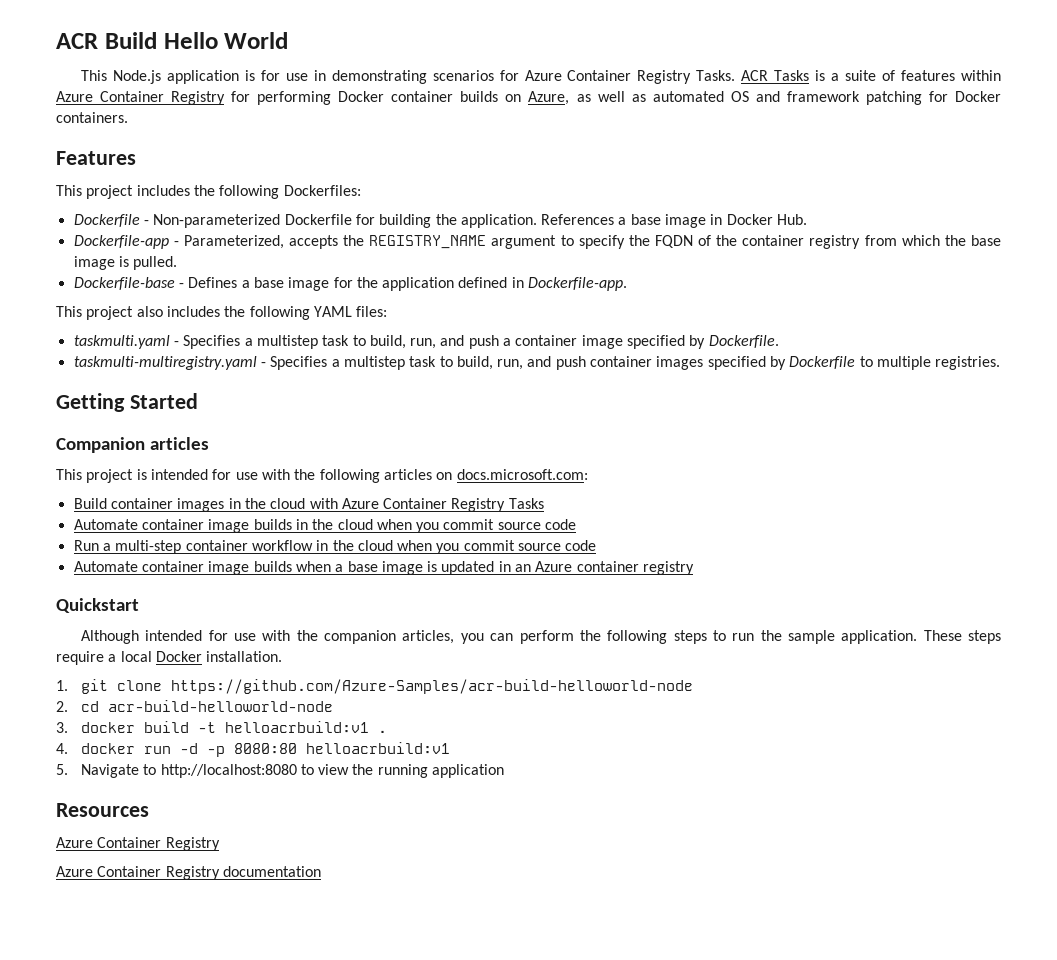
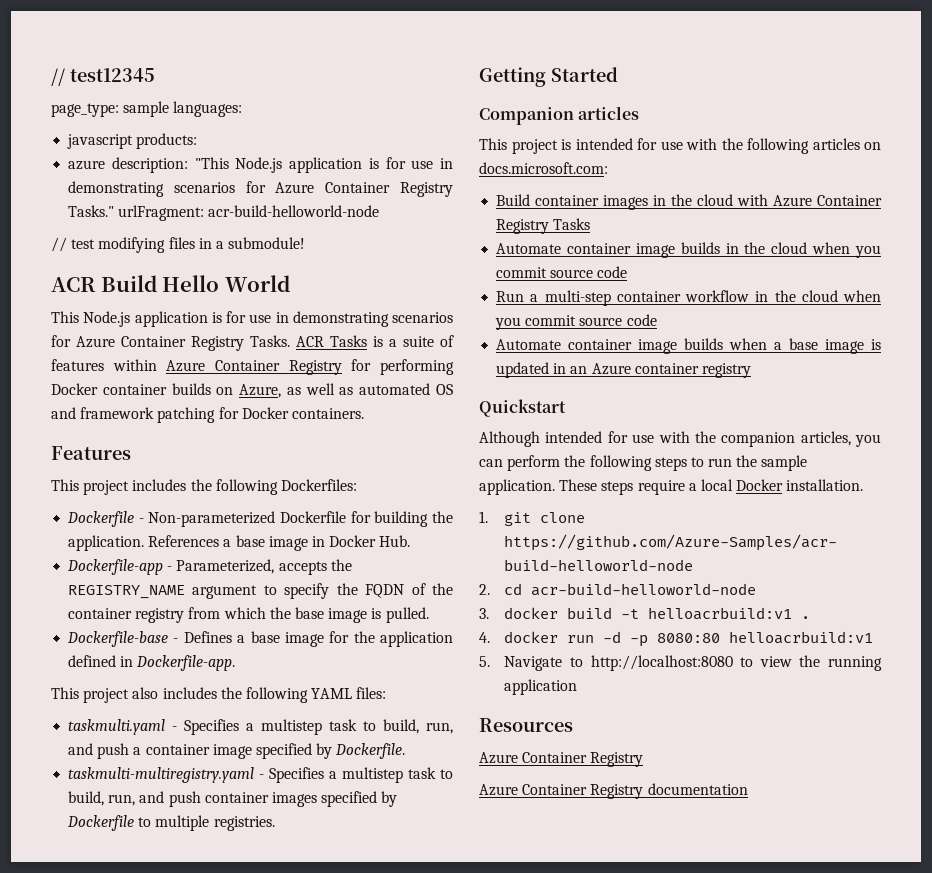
(56, 41) none -> [51,68,155,86] [51,101,243,117] [67,133,198,149] [68,157,453,173] [68,181,453,197] [68,205,380,221] [51,237,306,253] // test12345 // page_type: sample languages: // javascript products: // azure description: "This Node.js application is for use in demonstrating scenarios for Azure Container Registry Tasks." urlFragment: acr-build-helloworld-node // // test modifying files in a submodule! //

